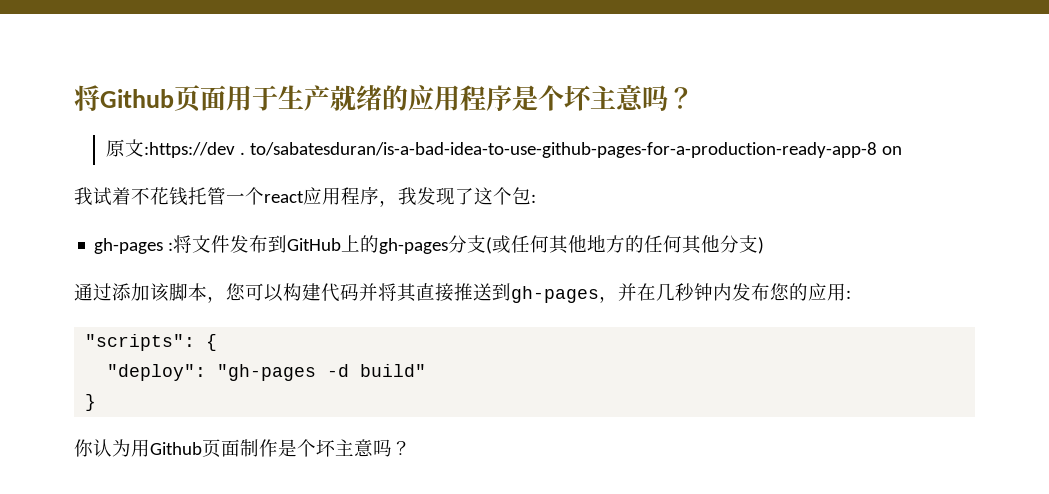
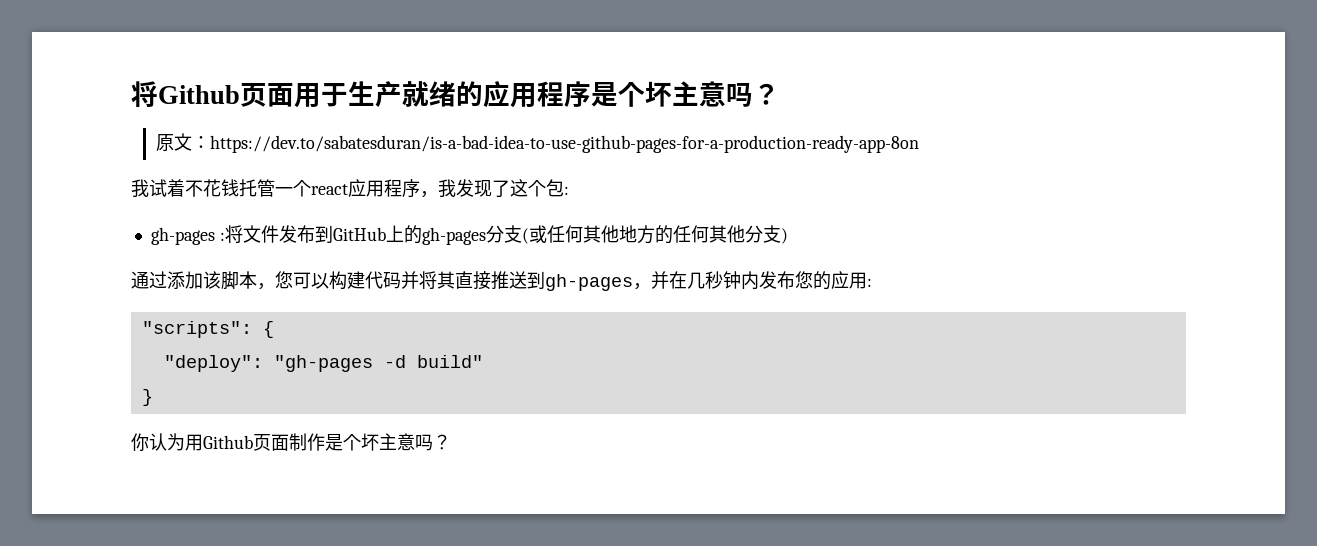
[143,142,902,158] :https://dev . to/sabatesduran/is-a-bad-idea-to-use-github-pages-for-a-production-ready-app-8 on -> [191,135,919,153] ：https://dev.to/sabatesduran/is-a-bad-idea-to-use-github-pages-for-a-production-ready-app-8on

